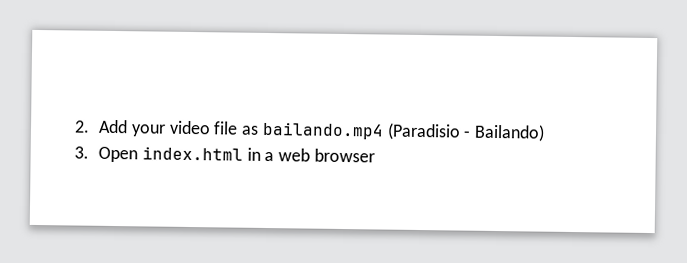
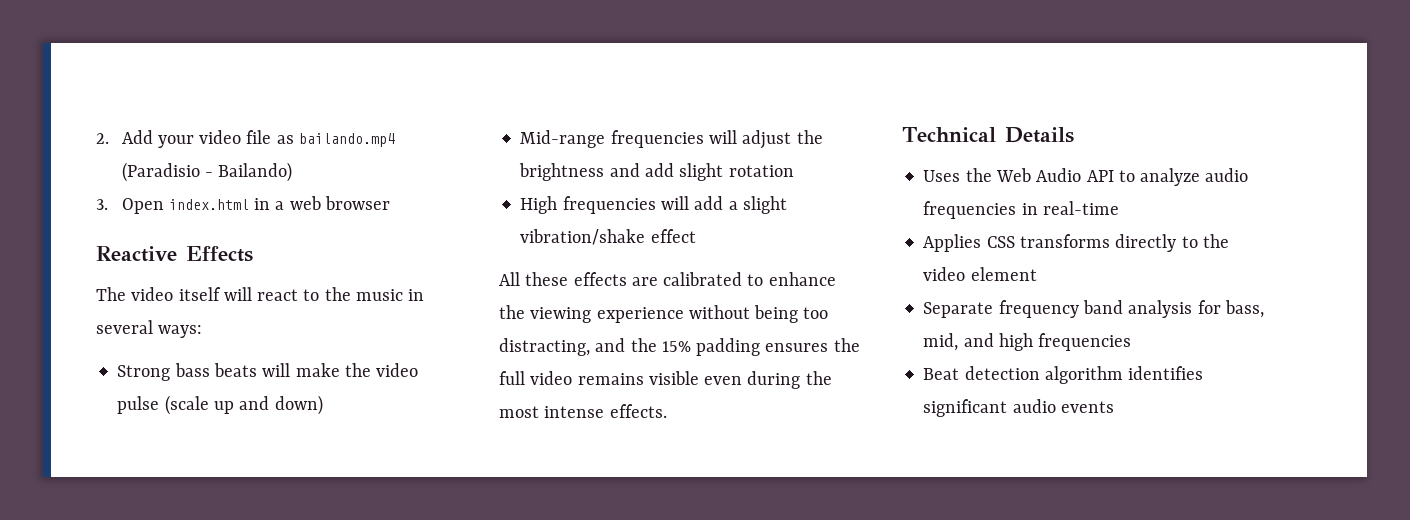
(375, 155) none -> [96,246,253,262] [96,287,425,301] [96,320,203,338] [117,363,419,381] [117,395,323,415] [520,130,823,149] [519,163,794,181] [520,196,787,214] [520,229,696,245] [499,272,836,286] [499,305,829,323] [499,338,860,356] [499,371,832,389] [499,404,667,418] [902,127,1074,143] [923,168,1249,186] [923,201,1119,219] [923,234,1229,252] [923,267,1037,281] [923,300,1264,318] [923,333,1132,351] [923,366,1204,384] [923,399,1114,417] // Reactive Effects // The video itself will react to the music in several ways: // Strong bass beats will make the video pulse (scale up and down) // Mid-range frequencies will adjust the brightness and add slight rotation // High frequencies will add a slight vibration/shake effect // All these effects are calibrated to enhance the viewing experience without being too distracting, and the 15% padding ensures the full video remains visible even during the most intense effects. // Technical Details // Uses the Web Audio API to analyze audio frequencies in real-time // Applies CSS transforms directly to the video element // Separate frequency band analysis for bass, mid, and high frequencies // Beat detection algorithm identifies significant audio events

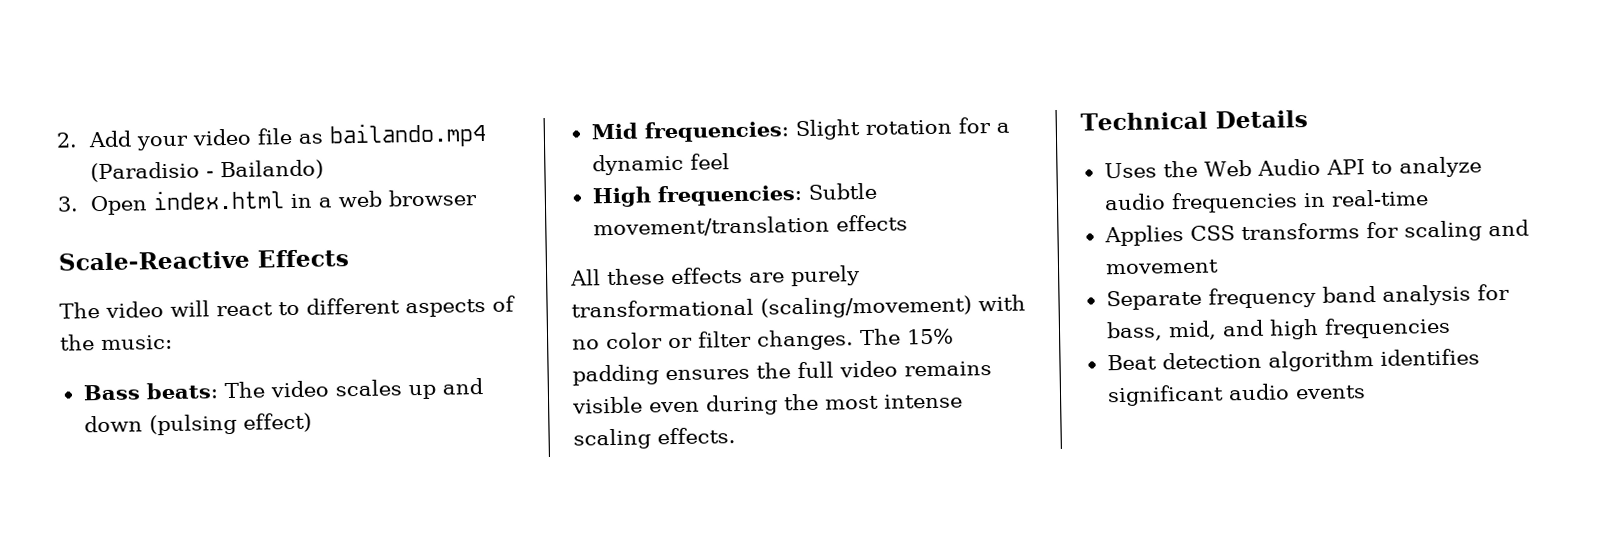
[96,246,177,262] Reactive -> [58,250,250,271] Scale-Reactive
[178,287,221,301] itself -> (164, 309) none
[324,287,425,301] [96,320,203,338] [117,363,419,381] [117,395,323,415] [520,130,823,149] [519,163,794,181] [520,196,787,214] [520,229,696,245] [499,272,836,286] [499,305,829,323] [499,338,657,356] the music in several ways: // Strong bass beats will make the video pulse (scale up and down) // Mid-range frequencies will adjust the brightness and add slight rotation // High frequencies will add a slight vibration/shake effect // All these effects are calibrated to enhance the viewing experience without being too distracting, and the -> [306,295,516,318] [59,334,173,351] [82,378,483,401] [83,412,312,436] [590,117,1010,143] [591,153,730,176] [591,182,877,208] [592,214,908,238] [569,265,860,287] [571,294,1026,319] [572,328,901,351] different aspects of the music: // Bass beats: The video scales up and down (pulsing effect) // Mid frequencies: Slight rotation for a dynamic feel // High frequencies: Subtle movement/translation effects // All these effects are purely transformational (scaling/movement) with no color or filter changes. The
(605, 412) none -> [573,428,651,450] scaling
[1115,234,1229,252] [923,267,1037,281] directly to the video element -> [1365,219,1529,242] [1104,259,1219,275] for scaling and movement

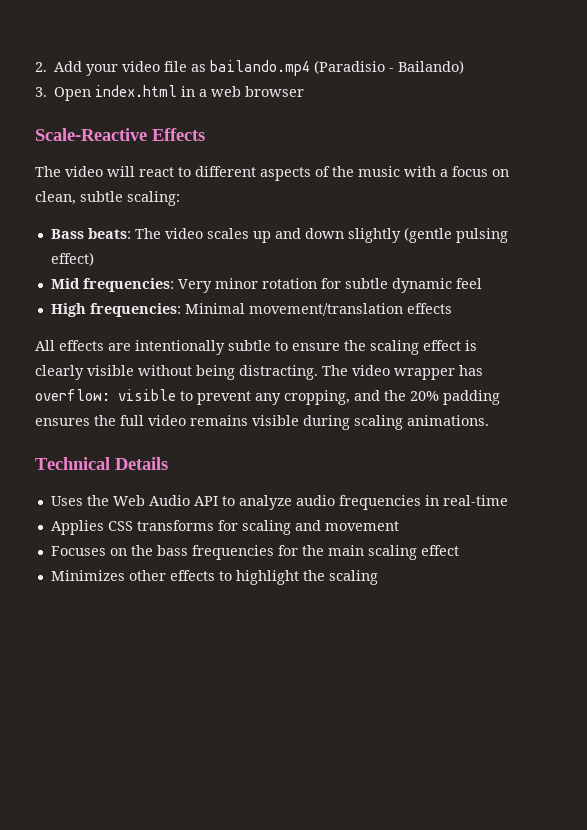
[100,334,173,351] music: -> [358,166,509,177] [35,191,180,206] music with a focus on clean, subtle scaling:
[148,413,237,436] (pulsing -> [347,227,508,243] slightly (gentle pulsing
[794,119,860,141] Slight -> [177,278,258,293] Very minor
[995,122,1010,133] a -> [344,278,388,289] subtle
[807,182,877,200] Subtle -> [184,303,245,314] Minimal
[606,268,665,286] these -> (55, 345) none
[790,265,860,287] [571,294,1026,319] [572,328,954,351] purely transformational (scaling/movement) with no color or filter changes. The 15% -> [135,340,477,355] [35,365,483,380] [35,389,439,405] intentionally subtle to ensure the scaling effect is clearly visible without being distracting. The video wrapper has overflow: visible to prevent any cropping, and the 20%
[649,393,963,416] [573,427,736,450] even during the most intense scaling effects. -> [303,415,489,430] during scaling animations.
[1105,283,1510,311] [1105,316,1451,342] [1106,348,1480,372] [1106,383,1366,407] Separate frequency band analysis for bass, mid, and high frequencies // Beat detection algorithm identifies significant audio events -> [50,545,459,560] [50,570,378,585] Focuses on the bass frequencies for the main scaling effect // Minimizes other effects to highlight the scaling

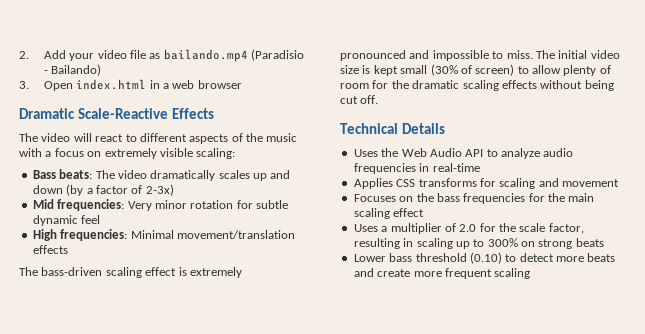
(305, 91) none -> [19,108,75,119] Dramatic
[35,191,123,205] clean, subtle -> [104,148,193,159] extremely visible
(203, 233) none -> [150,170,216,181] dramatically
[347,227,508,243] [50,252,94,266] slightly (gentle pulsing effect) -> [66,184,174,196] (by a factor of 2-3x)
[35,340,477,355] [35,365,483,380] [35,389,500,405] [35,415,489,430] All effects are intentionally subtle to ensure the scaling effect is clearly visible without being distracting. The video wrapper has overflow: visible to prevent any cropping, and the 20% padding ensures the full video remains visible during scaling animations. -> [19,267,242,278] [340,50,620,61] [340,64,611,76] [340,80,614,91] [340,95,379,104] The bass-driven scaling effect is extremely pronounced and impossible to miss. The initial video size is kept small (30% of screen) to allow plenty of room for the dramatic scaling effects without being cut off.
[50,570,325,585] Minimizes other effects to highlight the -> [353,223,584,234] [353,238,604,249] [353,252,616,264] [353,268,492,279] Uses a multiplier of 2.0 for the scale factor, resulting in scaling up to 300% on strong beats // Lower bass threshold (0.10) to detect more beats and create more frequent

